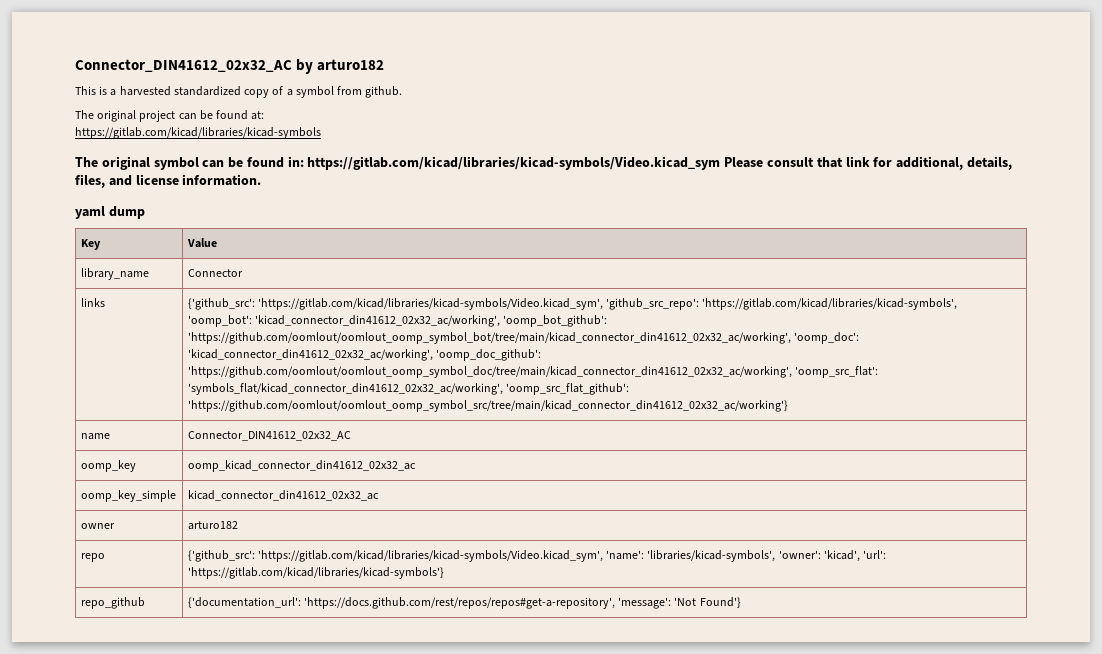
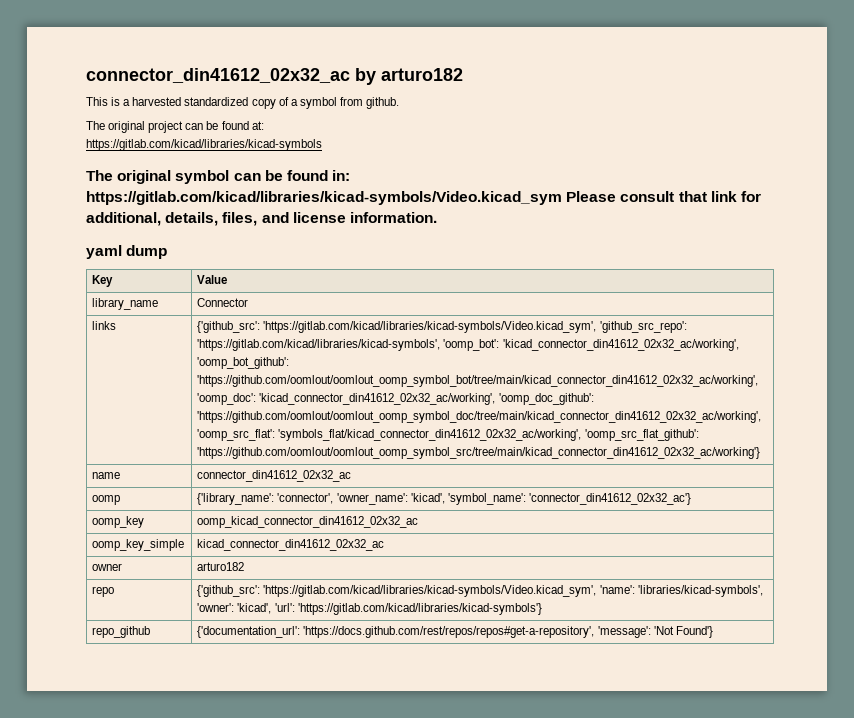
[75,59,292,72] Connector_DIN41612_02x32_AC -> [86,68,350,83] connector_din41612_02x32_ac
[187,431,351,441] Connector_DIN41612_02x32_AC -> [197,470,352,482] [92,495,121,505] [197,493,691,505] connector_din41612_02x32_ac // oomp | {'library_name': 'connector', 'owner_name': 'kicad', 'symbol_name': 'connector_din41612_02x32_ac'}

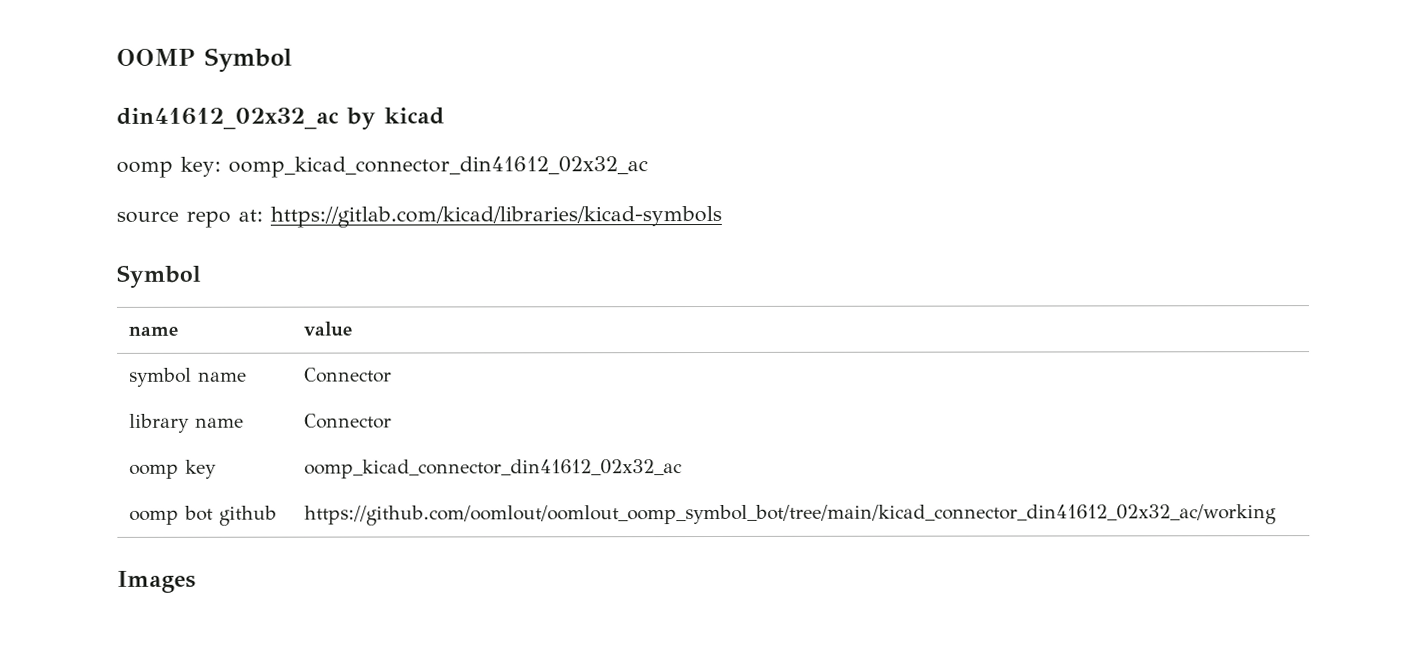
[86,68,463,85] [86,97,400,109] [86,121,249,133] connector_din41612_02x32_ac by arturo182 // This is a harvested standardized copy of a symbol from github. // The original project can be found -> [116,47,292,73] [116,107,445,130] [116,156,648,178] [116,210,231,228] OOMP Symbol // din41612_02x32_ac by kicad // oomp key: oomp_kicad_connector_din41612_02x32_ac // source repo
(264, 125) // -> (263, 215) none
[86,170,351,184] [86,191,761,205] [86,212,437,226] [86,245,168,259] [92,275,114,287] [197,275,228,284] [92,298,159,310] [197,298,249,307] [92,321,117,330] [197,321,687,333] [197,339,739,351] [197,357,290,369] [197,375,759,387] [197,393,594,405] [197,411,762,423] [197,429,699,441] [197,447,761,459] [92,472,121,479] [197,470,352,482] [92,495,121,505] [197,493,691,505] [92,516,145,528] [197,516,419,528] [92,539,185,551] [197,539,385,551] [92,563,123,571] [197,562,245,571] [92,586,115,597] [197,585,763,597] [197,603,542,615] [92,626,151,638] [197,626,713,638] The original symbol can be found in: https://gitlab.com/kicad/libraries/kicad-symbols/Video.kicad_sym Please consult that link for additional, details, files, and license information. // yaml dump // Key | Value // library_name | Connector // links | {'github_src': 'https://gitlab.com/kicad/libraries/kicad-symbols/Video.kicad_sym', 'github_src_repo': 'https://gitlab.com/kicad/libraries/kicad-symbols', 'oomp_bot': 'kicad_connector_din41612_02x32_ac/working', 'oomp_bot_github': 'https://github.com/oomlout/oomlout_oomp_symbol_bot/tree/main/kicad_connector_din41612_02x32_ac/working', 'oomp_doc': 'kicad_connector_din41612_02x32_ac/working', 'oomp_doc_github': 'https://github.com/oomlout/oomlout_oomp_symbol_doc/tree/main/kicad_connector_din41612_02x32_ac/working', 'oomp_src_flat': 'symbols_flat/kicad_connector_din41612_02x32_ac/working', 'oomp_src_flat_github': 'https://github.com/oomlout/oomlout_oomp_symbol_src/tree/main/kicad_connector_din41612_02x32_ac/working'} // name | connector_din41612_02x32_ac // oomp | {'library_name': 'connector', 'owner_name': 'kicad', 'symbol_name': 'connector_din41612_02x32_ac'} // oomp_key | oomp_kicad_connector_din41612_02x32_ac // oomp_key_simple | kicad_connector_din41612_02x32_ac // owner | arturo182 // repo | {'github_src': 'https://gitlab.com/kicad/libraries/kicad-symbols/Video.kicad_sym', 'name': 'libraries/kicad-symbols', 'owner': 'kicad', 'url': 'https://gitlab.com/kicad/libraries/kicad-symbols'} // repo_github | {'documentation_url': 'https://docs.github.com/rest/repos/repos#get-a-repository', 'message': 'Not Found'} -> [116,264,201,288] [129,325,180,336] [303,321,354,337] [129,367,248,387] [304,367,393,383] [129,413,245,433] [304,413,393,429] [129,459,218,479] [304,459,683,479] [129,505,278,526] [304,504,1278,526] [117,570,196,593] Symbol // name | value // symbol name | Connector // library name | Connector // oomp key | oomp_kicad_connector_din41612_02x32_ac // oomp bot github | https://github.com/oomlout/oomlout_oomp_symbol_bot/tree/main/kicad_connector_din41612_02x32_ac/working // Images

